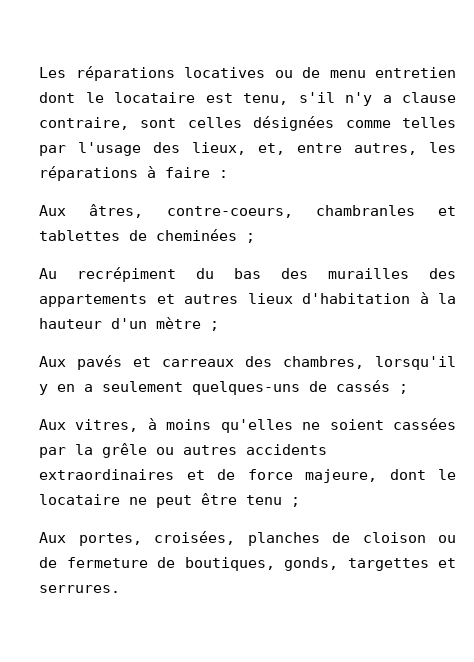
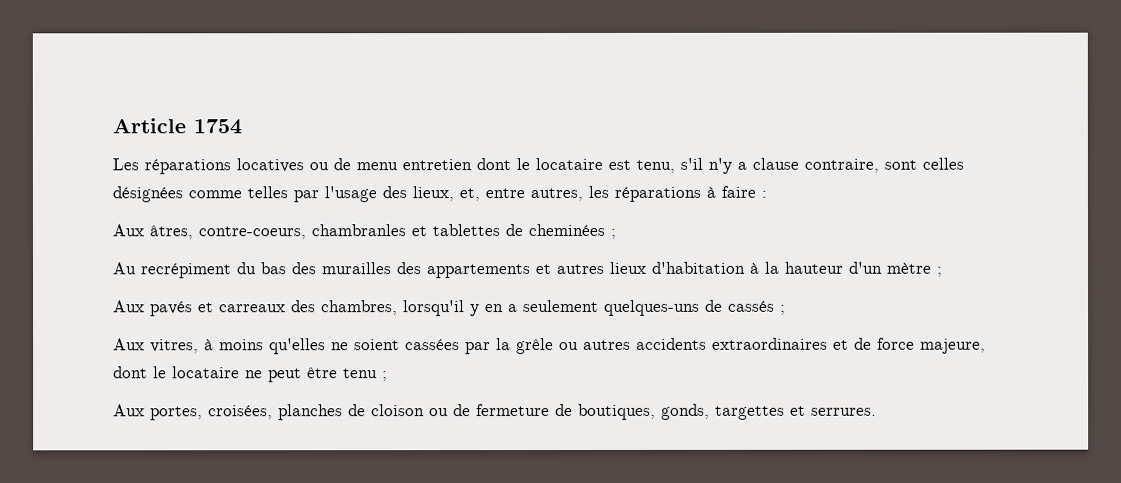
(39, 72) none -> [112,118,242,135] Article 1754 //

